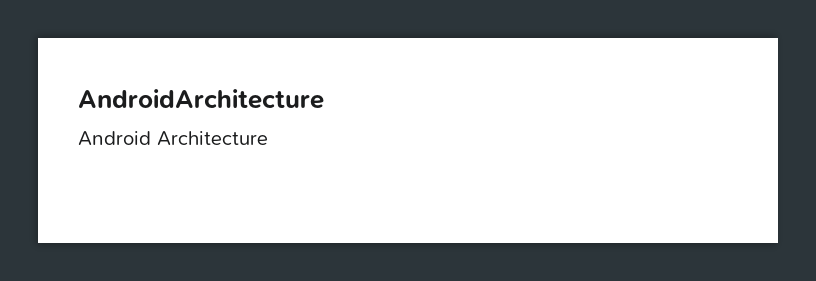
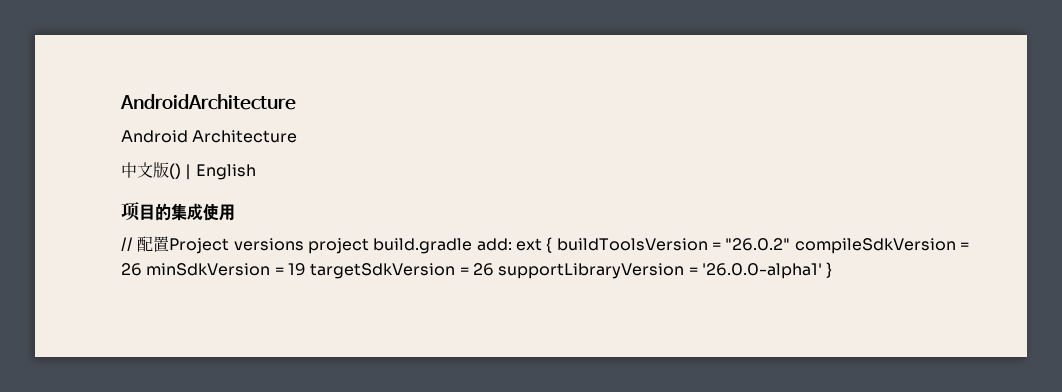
(268, 138) none -> [121,162,256,180] [121,202,235,221] [121,236,969,254] [121,262,833,279] // 中文版() | English // 项目的集成使用 // // 配置Project versions project build.gradle add: ext { buildToolsVersion = "26.0.2" compileSdkVersion = 26 minSdkVersion = 19 targetSdkVersion = 26 supportLibraryVersion = '26.0.0-alpha1' }

